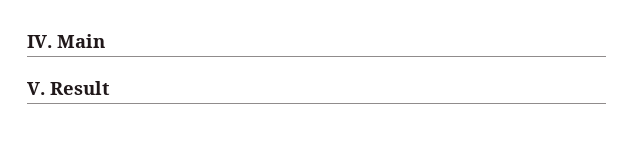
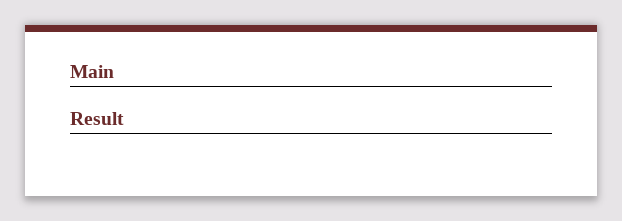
[27,35,52,48] IV. -> (70, 71) none
[27,82,45,95] V. -> (114, 71) none

